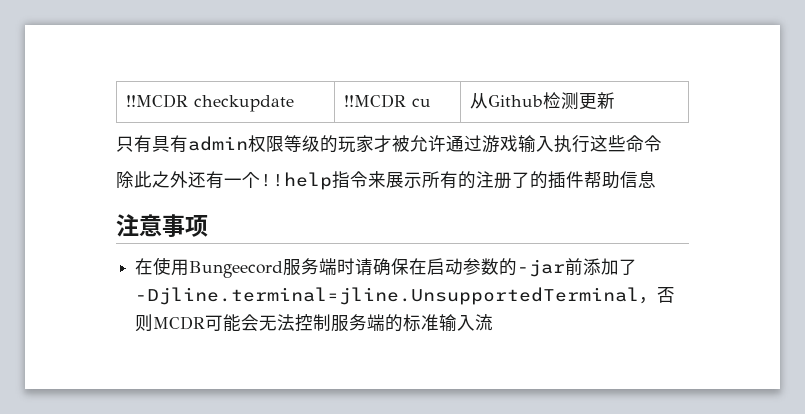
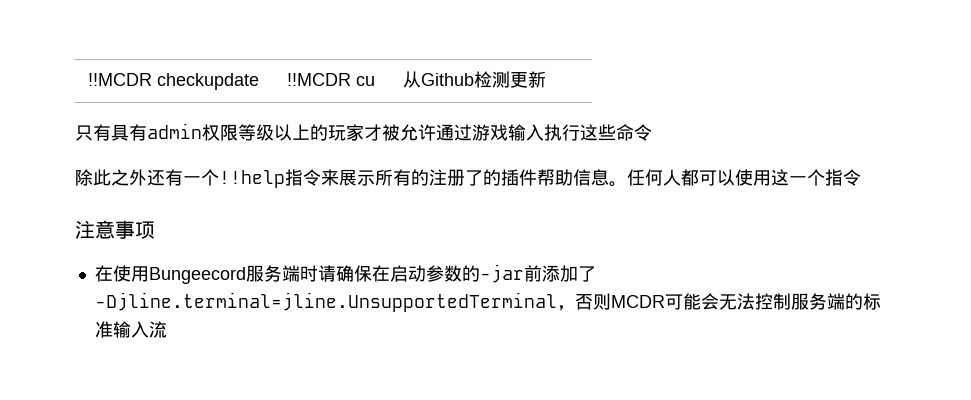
(320, 143) none -> [274,124,310,141] 以上
(656, 179) none -> [609,169,861,187] 。任何人都可以使用这一个指令

